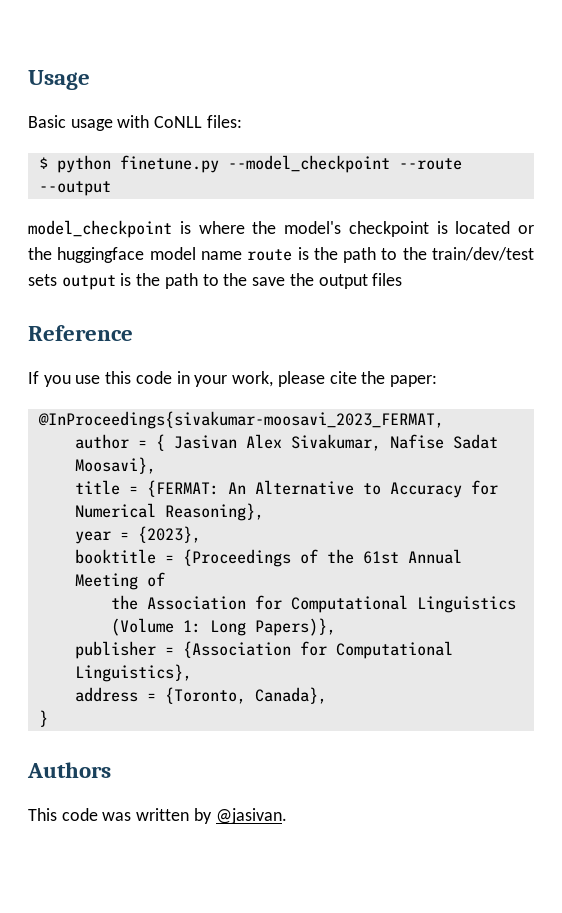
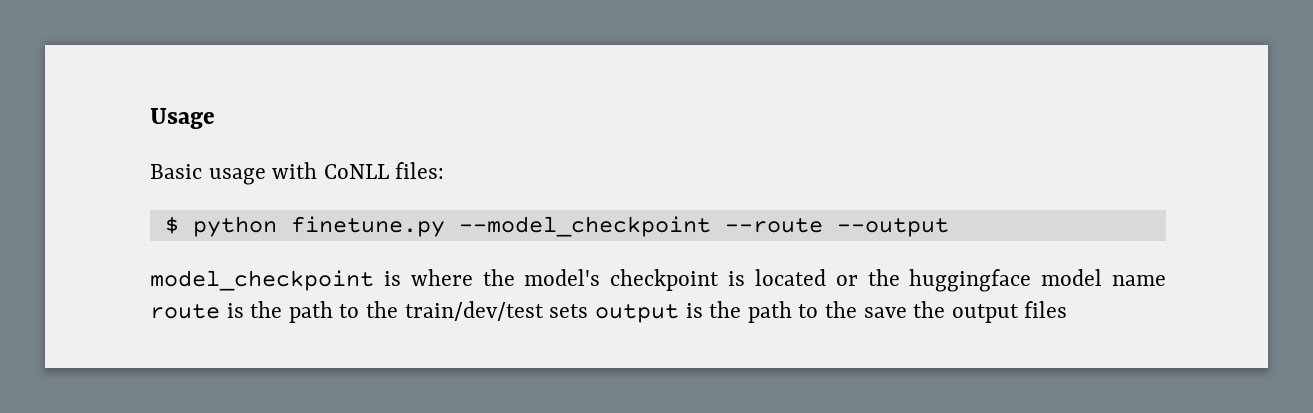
[28,325,133,341] [28,371,437,387] [37,411,444,429] [74,434,498,451] [74,457,156,474] [74,480,498,498] [74,503,264,521] [74,526,201,544] [74,549,462,567] [74,572,165,590] [110,595,516,613] [110,618,336,636] [74,641,453,659] [74,664,192,682] [74,687,327,704] [38,710,48,727] [27,762,111,778] [28,808,287,824] // Reference // If you use this code in your work, please cite the paper: // @InProceedings{sivakumar-moosavi_2023_FERMAT, // author = { Jasivan Alex Sivakumar, Nafise Sadat Moosavi}, // title = {FERMAT: An Alternative to Accuracy for Numerical Reasoning}, // year = {2023}, // booktitle = {Proceedings of the 61st Annual Meeting of // the Association for Computational Linguistics (Volume 1: Long Papers)}, // publisher = {Association for Computational Linguistics}, // address = {Toronto, Canada}, // } // Authors // This code was written by @jasivan. -> (1068, 309) none

